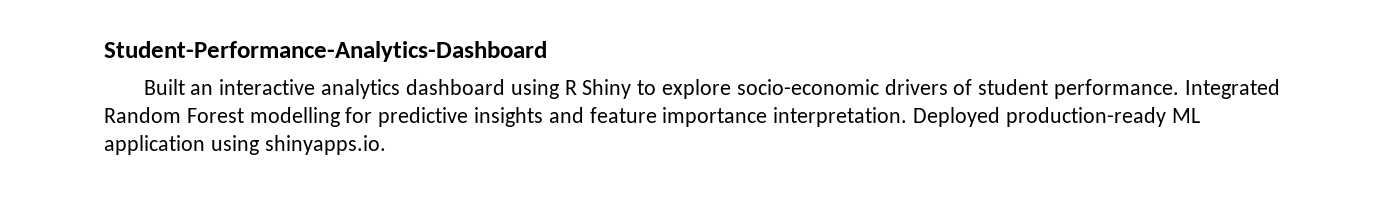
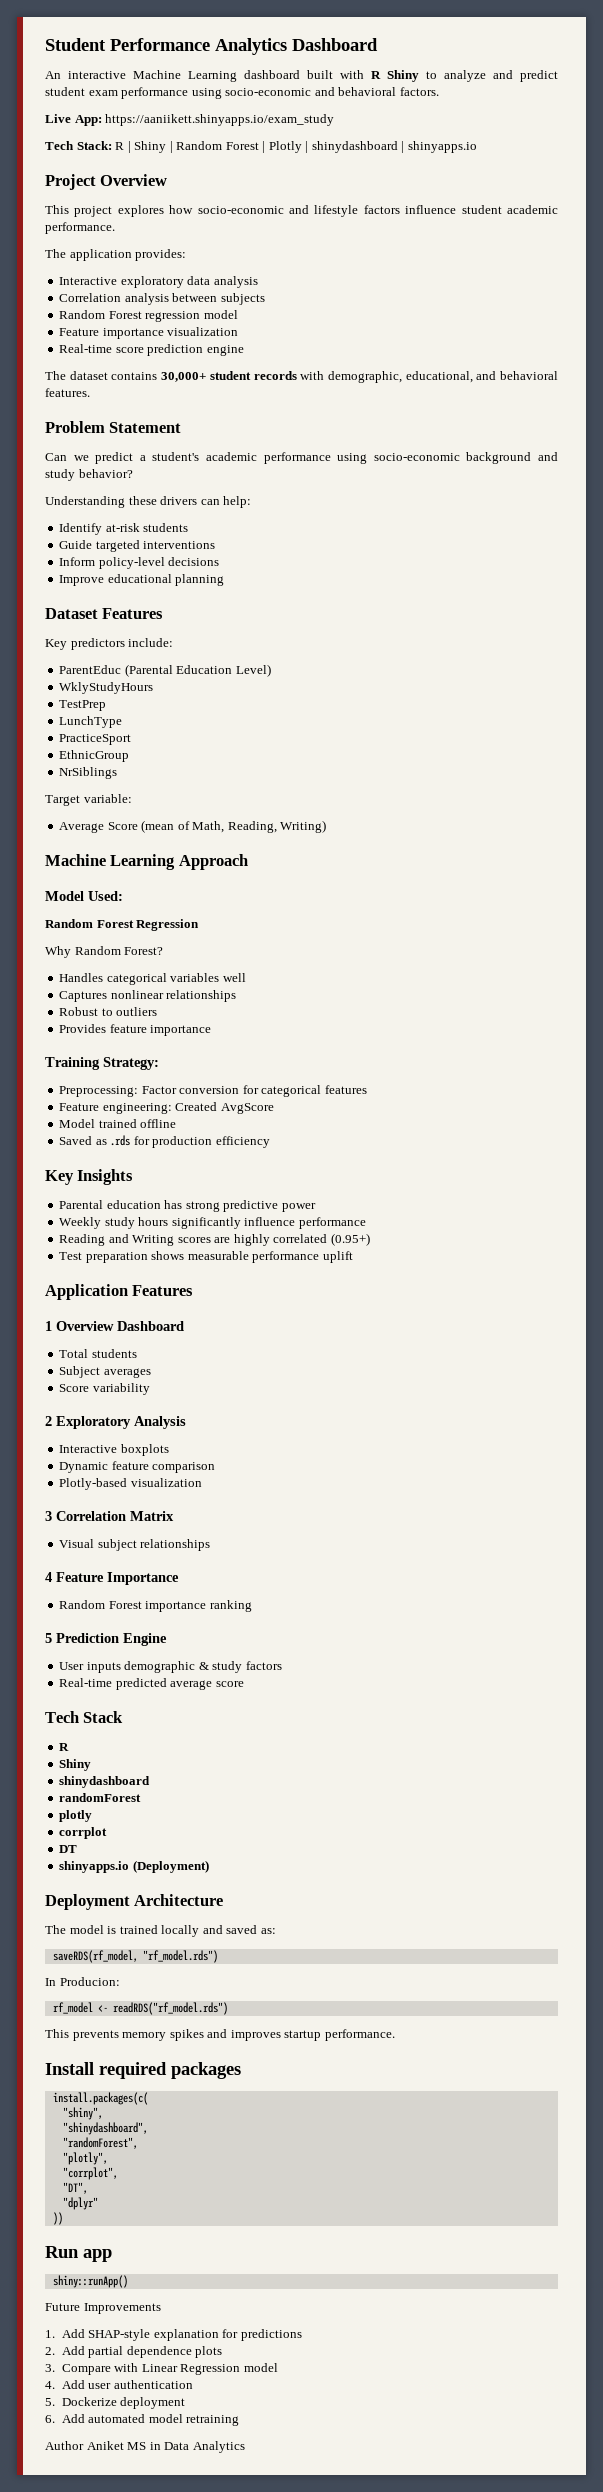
[104,41,547,62] [143,79,1280,99] [104,107,1200,127] [104,135,386,155] Student-Performance-Analytics-Dashboard // Built an interactive analytics dashboard using R Shiny to explore socio-economic drivers of student performance. Integrated Random Forest modelling for predictive insights and feature importance interpretation. Deployed production-ready ML application using shinyapps.io. -> [45,38,378,55] [45,70,558,82] [45,87,439,99] [45,114,335,126] [45,141,477,153] [45,174,168,190] [45,205,558,217] [45,222,115,234] [45,249,187,261] [59,276,258,288] [59,293,265,305] [59,310,238,322] [59,327,239,339] [59,344,244,356] [45,371,558,383] [45,388,90,397] [45,421,182,433] [45,452,558,464] [45,469,133,481] [45,496,252,508] [59,523,189,535] [59,540,216,552] [59,557,220,569] [59,574,225,586] [45,608,164,619] [45,638,174,650] [59,664,271,677] [59,682,154,694] [59,700,107,711] [59,716,123,728] [59,734,132,745] [59,750,130,762] [59,767,118,779] [45,794,132,806] [59,820,327,833] [45,854,248,870] [45,891,123,901] [45,919,200,931] [45,946,164,958] [59,973,246,985] [59,990,237,1002] [59,1007,158,1016] [59,1024,212,1036] [45,1057,159,1070] [59,1085,367,1097] [59,1102,274,1114] [59,1119,177,1128] [59,1135,270,1148] [45,1169,134,1185] [59,1200,316,1212] [59,1217,366,1229] [59,1233,370,1246] [59,1251,353,1263] [45,1284,194,1300] [45,1321,184,1331] [59,1349,137,1358] [59,1366,151,1378] [59,1383,150,1395] [45,1416,186,1429] [59,1444,169,1456] [59,1461,216,1473] [59,1478,202,1490] [45,1511,174,1521] [59,1539,211,1551] [45,1572,179,1585] [59,1600,252,1612] [45,1633,167,1646] [59,1661,282,1673] [59,1678,244,1690] [45,1711,124,1723] [59,1743,70,1751] [59,1759,92,1771] [59,1776,151,1788] [59,1793,142,1802] [59,1810,93,1822] [59,1827,108,1839] [59,1845,78,1853] [59,1860,209,1873] [45,1894,224,1910] [45,1925,276,1937] [52,1950,218,1963] [45,1977,120,1986] [52,2002,228,2015] [45,2029,395,2041] [45,2062,241,2079] [52,2092,148,2105] [62,2107,103,2120] [62,2122,148,2135] [62,2137,138,2149] [62,2152,108,2165] [62,2167,118,2180] [62,2182,88,2194] [62,2197,98,2210] [52,2212,63,2225] [45,2246,112,2262] [52,2275,128,2288] [45,2303,161,2314] [45,2329,302,2341] [45,2346,223,2358] [45,2363,278,2375] [45,2380,193,2389] [45,2397,186,2409] [45,2414,240,2426] [45,2441,245,2453] Student Performance Analytics Dashboard // An interactive Machine Learning dashboard built with R Shiny to analyze and predict student exam performance using socio-economic and behavioral factors. // Live App: https://aaniikett.shinyapps.io/exam_study // Tech Stack: R | Shiny | Random Forest | Plotly | shinydashboard | shinyapps.io // Project Overview // This project explores how socio-economic and lifestyle factors influence student academic performance. // The application provides: // Interactive exploratory data analysis // Correlation analysis between subjects // Random Forest regression model // Feature importance visualization // Real-time score prediction engine // The dataset contains 30,000+ student records with demographic, educational, and behavioral features. // Problem Statement // Can we predict a student's academic performance using socio-economic background and study behavior? // Understanding these drivers can help: // Identify at-risk students // Guide targeted interventions // Inform policy-level decisions // Improve educational planning // Dataset Features // Key predictors include: // ParentEduc (Parental Education Level) // WklyStudyHours // TestPrep // LunchType // PracticeSport // EthnicGroup // NrSiblings // Target variable: // Average Score (mean of Math, Reading, Writing) // Machine Learning Approach // Model Used: // Random Forest Regression // Why Random Forest? // Handles categorical variables well // Captures nonlinear relationships // Robust to outliers // Provides feature importance // Training Strategy: // Preprocessing: Factor conversion for categorical features // Feature engineering: Created AvgScore // Model trained offline // Saved as .rds for production efficiency // Key Insights // Parental education has strong predictive power // Weekly study hours significantly influence performance // Reading and Writing scores are highly correlated (0.95+) // Test preparation shows measurable performance uplift // Application Features // 1 Overview Dashboard // Total students // Subject averages // Score variability // 2 Exploratory Analysis // Interactive boxplots // Dynamic feature comparison // Plotly-based visualization // 3 Correlation Matrix // Visual subject relationships // 4 Feature Importance // Random Forest importance ranking // 5 Prediction Engine // User inputs demographic & study factors // Real-time predicted average score // Tech Stack // R // Shiny // shinydashboard // randomForest // plotly // corrplot // DT // shinyapps.io (Deployment) // Deployment Architecture // The model is trained locally and saved as: // saveRDS(rf_model, "rf_model.rds") // In Producion: // rf_model <- readRDS("rf_model.rds") // This prevents memory spikes and improves startup performance. // Install required packages // install.packages(c( // "shiny", // "shinydashboard", // "randomForest", // "plotly", // "corrplot", // "DT", // "dplyr" // )) // Run app // shiny::runApp() // Future Improvements // 1. Add SHAP-style explanation for predictions // 2. Add partial dependence plots // 3. Compare with Linear Regression model // 4. Add user authentication // 5. Dockerize deployment // 6. Add automated model retraining // Author Aniket MS in Data Analytics

